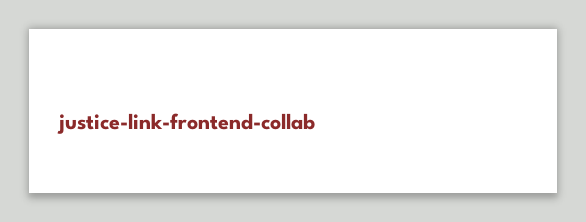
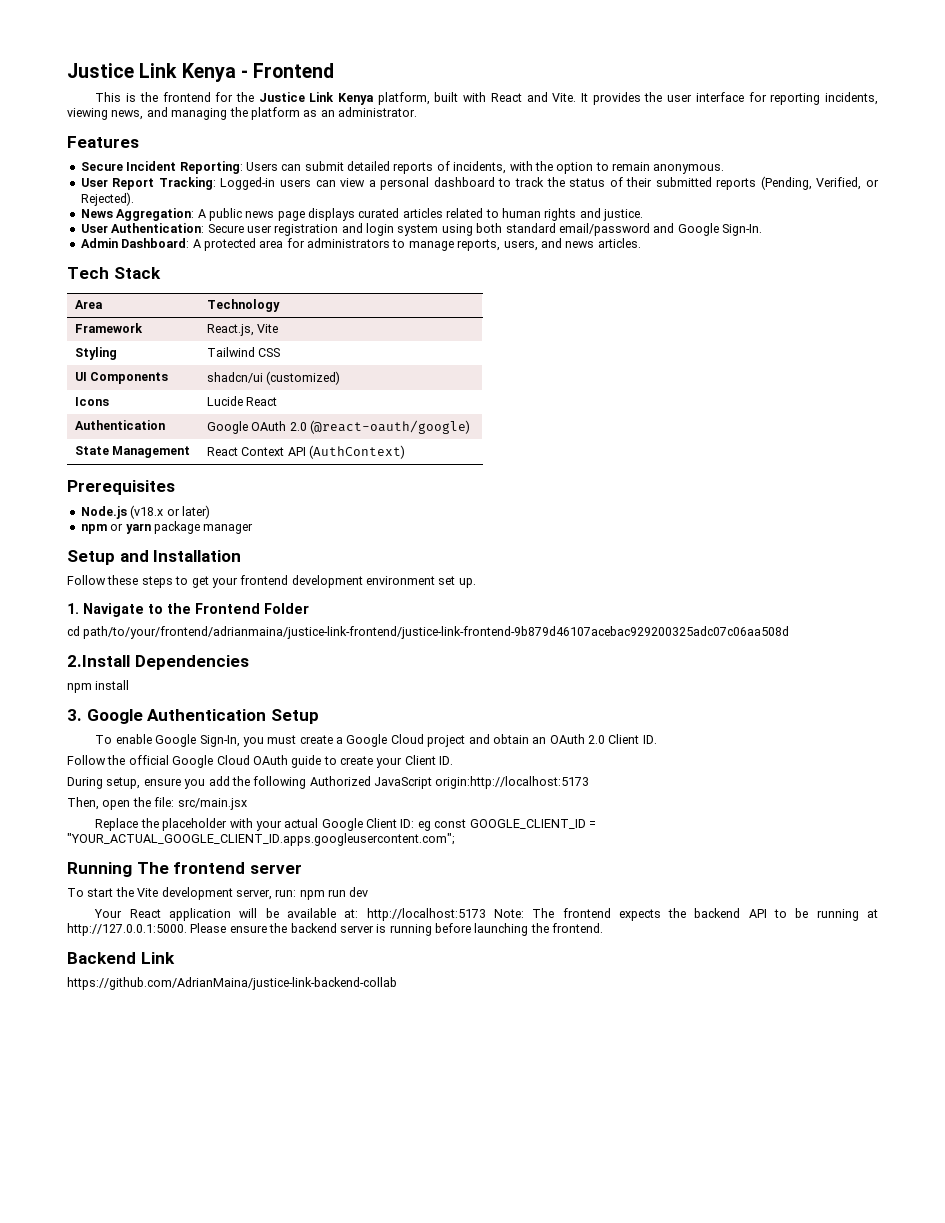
[57,113,315,134] justice-link-frontend-collab -> [67,63,335,82] [95,92,878,105] [67,107,417,120] [67,136,139,148] [80,161,725,174] [80,176,879,190] [80,192,134,206] [80,208,643,221] [80,223,762,236] [80,238,641,251] [67,267,161,279] [74,300,103,309] [206,299,280,312] [74,323,143,333] [206,324,279,336] [74,347,117,360] [206,347,281,357] [74,372,169,384] [206,371,341,385] [74,397,109,406] [206,396,278,406] [74,420,165,430] [206,420,470,434] [74,446,191,458] [206,445,405,459] [67,480,175,495] [80,505,210,519] [80,521,254,534] [67,550,242,565] [67,575,476,588] [67,603,309,617] [67,626,790,639] [67,655,249,670] [67,680,130,693] [67,709,319,724] [95,734,657,747] [67,755,454,768] [67,776,590,789] [67,797,247,810] [95,818,596,831] [67,833,455,846] [67,862,302,877] [67,887,369,900] [94,908,879,921] [67,923,604,936] [67,952,175,964] [67,977,397,990] Justice Link Kenya - Frontend // This is the frontend for the Justice Link Kenya platform, built with React and Vite. It provides the user interface for reporting incidents, viewing news, and managing the platform as an administrator. // Features // Secure Incident Reporting: Users can submit detailed reports of incidents, with the option to remain anonymous. // User Report Tracking: Logged-in users can view a personal dashboard to track the status of their submitted reports (Pending, Verified, or Rejected). // News Aggregation: A public news page displays curated articles related to human rights and justice. // User Authentication: Secure user registration and login system using both standard email/password and Google Sign-In. // Admin Dashboard: A protected area for administrators to manage reports, users, and news articles. // Tech Stack // Area | Technology // Framework | React.js, Vite // Styling | Tailwind CSS // UI Components | shadcn/ui (customized) // Icons | Lucide React // Authentication | Google OAuth 2.0 (@react-oauth/google) // State Management | React Context API (AuthContext) // Prerequisites // Node.js (v18.x or later) // npm or yarn package manager // Setup and Installation // Follow these steps to get your frontend development environment set up. // 1. Navigate to the Frontend Folder // cd path/to/your/frontend/adrianmaina/justice-link-frontend/justice-link-frontend-9b879d46107acebac929200325adc07c06aa508d // 2.Install Dependencies // npm install // 3. Google Authentication Setup // To enable Google Sign-In, you must create a Google Cloud project and obtain an OAuth 2.0 Client ID. // Follow the official Google Cloud OAuth guide to create your Client ID. // During setup, ensure you add the following Authorized JavaScript origin:http://localhost:5173 // Then, open the file: src/main.jsx // Replace the placeholder with your actual Google Client ID: eg const GOOGLE_CLIENT_ID = "YOUR_ACTUAL_GOOGLE_CLIENT_ID.apps.googleusercontent.com"; // Running The frontend server // To start the Vite development server, run: npm run dev // Your React application will be available at: http://localhost:5173 Note: The frontend expects the backend API to be running at http://127.0.0.1:5000. Please ensure the backend server is running before launching the frontend. // Backend Link // https://github.com/AdrianMaina/justice-link-backend-collab

